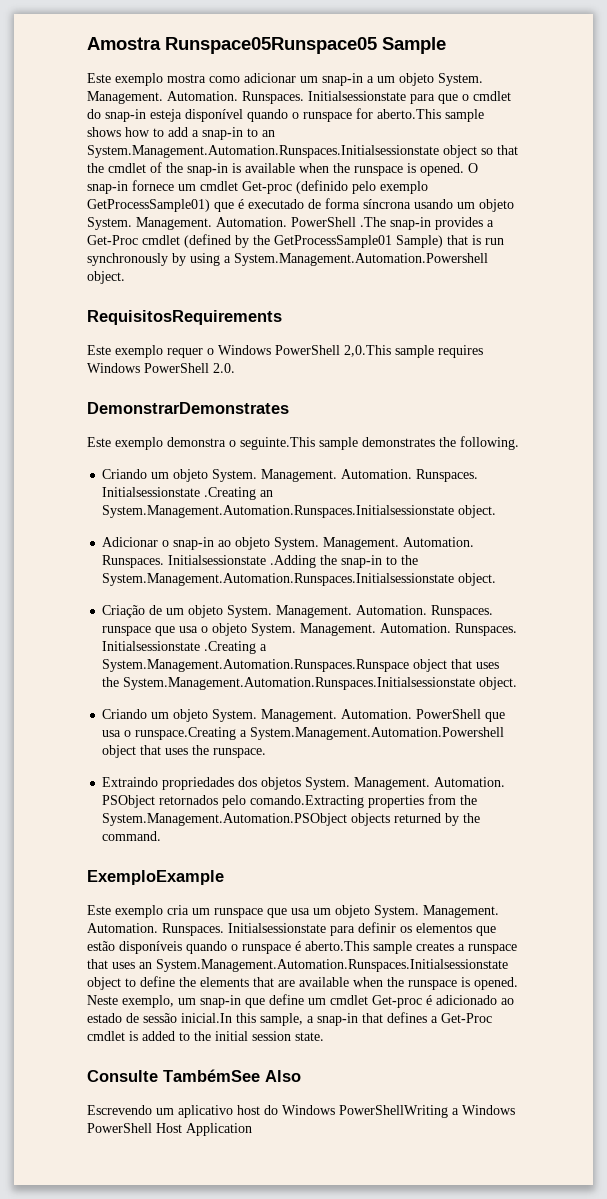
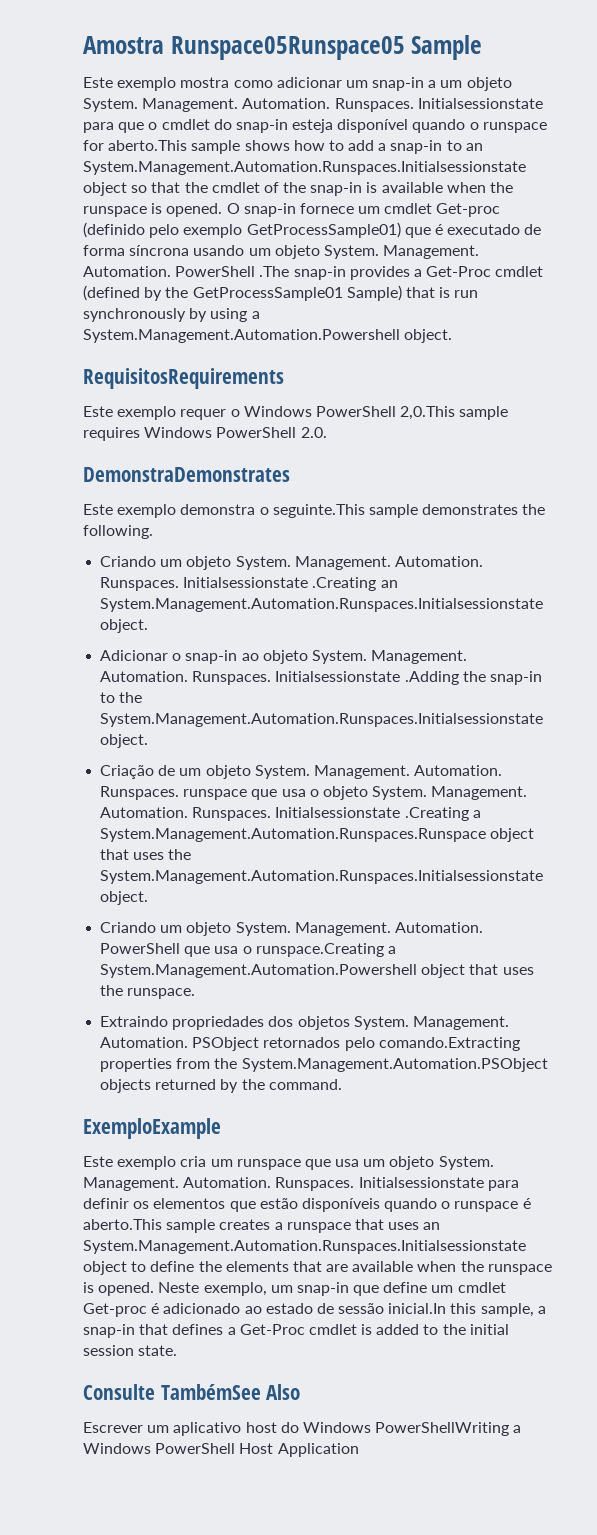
[87,402,289,414] DemonstrarDemonstrates -> [83,467,290,482] DemonstraDemonstrates
[87,1105,152,1115] Escrevendo -> [83,1422,143,1433] Escrever

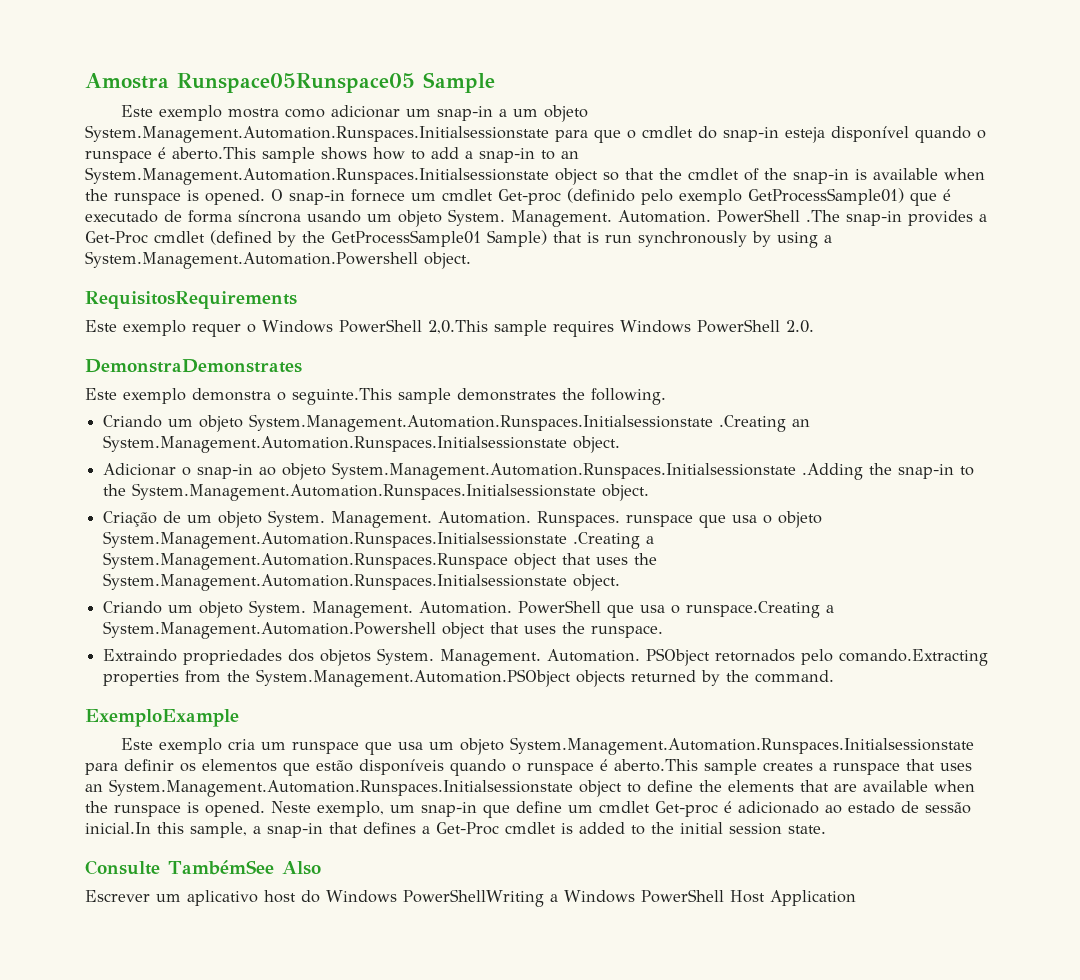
[83,98,543,112] System. Management. Automation. Runspaces. Initialsessionstate -> [85,125,549,143] System.Management.Automation.Runspaces.Initialsessionstate
[83,140,104,151] for -> [158,147,166,159] é
[235,556,483,570] [100,577,309,591] System. Management. Automation. Runspaces. Initialsessionstate -> [249,414,714,432] System.Management.Automation.Runspaces.Initialsessionstate
[311,650,468,664] [100,671,401,685] System. Management. Automation. Runspaces. Initialsessionstate -> [332,462,797,480] System.Management.Automation.Runspaces.Initialsessionstate
[372,786,528,800] [100,807,401,821] System. Management. Automation. Runspaces. Initialsessionstate -> [103,531,568,549] System.Management.Automation.Runspaces.Initialsessionstate
[438,1156,494,1170] [83,1177,484,1191] System. Management. Automation. Runspaces. Initialsessionstate -> [510,737,975,755] System.Management.Automation.Runspaces.Initialsessionstate

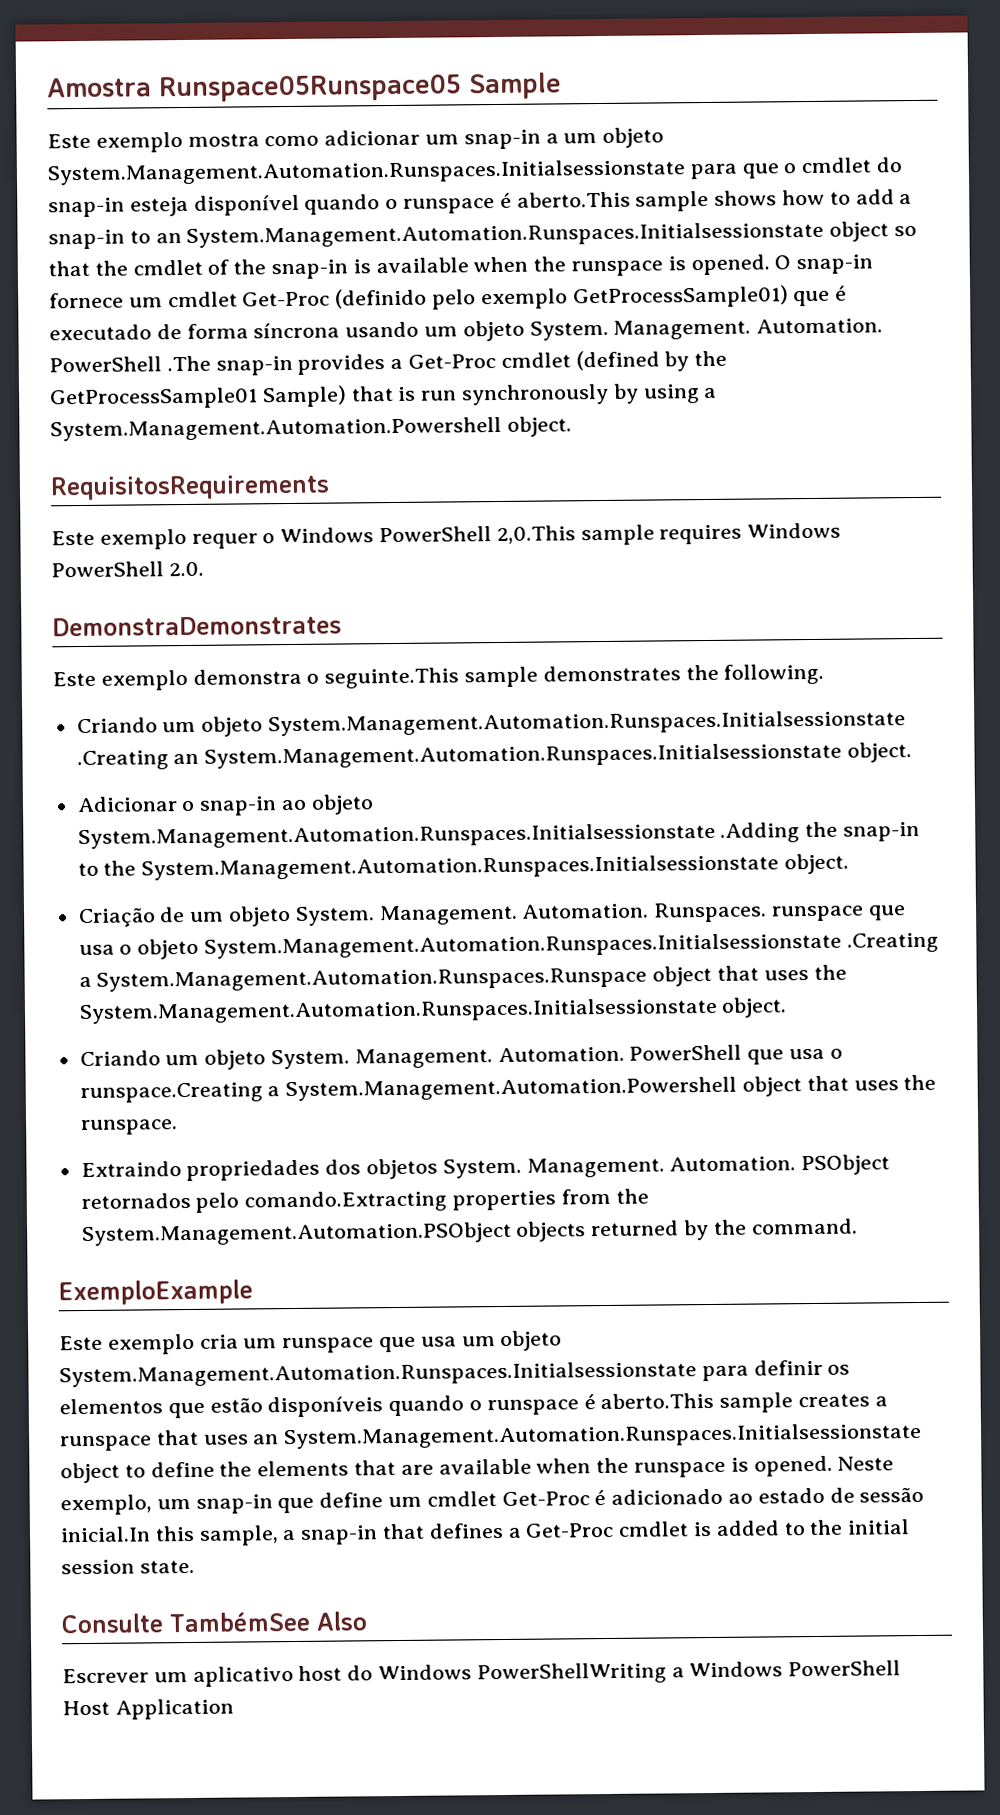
[498,189,561,205] Get-proc -> [242,291,331,307] Get-Proc
[655,801,718,817] Get-proc -> [501,1491,590,1507] Get-Proc

